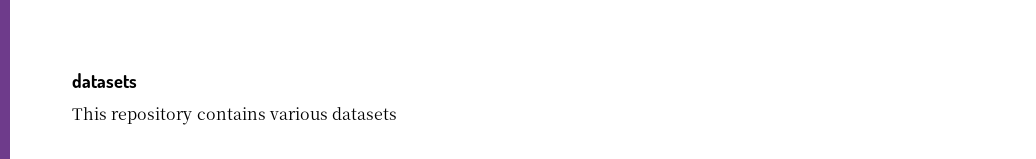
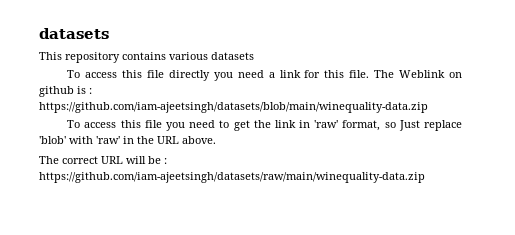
(398, 113) none -> [67,70,463,81] [39,86,92,97] [39,102,428,113] [67,120,462,131] [39,136,216,144] [39,156,167,164] [39,172,425,183] // To access this file directly you need a link for this file. The Weblink on github is : https://github.com/iam-ajeetsingh/datasets/blob/main/winequality-data.zip // To access this file you need to get the link in 'raw' format, so Just replace 'blob' with 'raw' in the URL above. // The correct URL will be : https://github.com/iam-ajeetsingh/datasets/raw/main/winequality-data.zip

